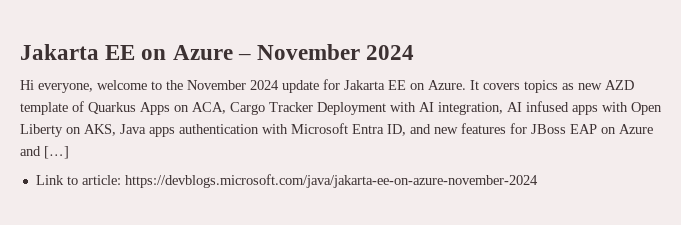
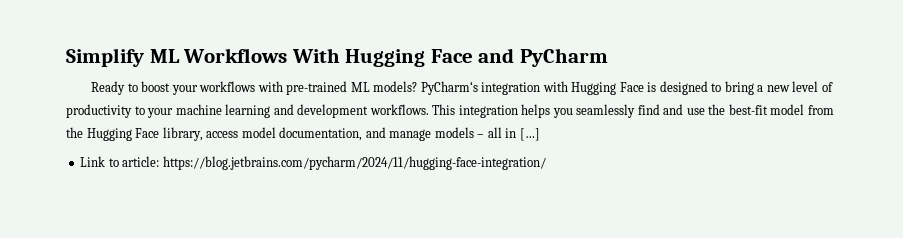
[20,44,415,60] [20,79,634,93] [20,101,662,115] [20,123,653,137] [20,146,41,156] Jakarta EE on Azure – November 2024 // Hi everyone, welcome to the November 2024 update for Jakarta EE on Azure. It covers topics as new AZD template of Quarkus Apps on ACA, Cargo Tracker Deployment with AI integration, AI infused apps with Open Liberty on AKS, Java apps authentication with Microsoft Entra ID, and new features for JBoss EAP on Azure and -> [66,48,608,67] [91,81,833,95] [66,104,834,118] [66,127,517,141] Simplify ML Workflows With Hugging Face and PyCharm // Ready to boost your workflows with pre-trained ML models? PyCharm‘s integration with Hugging Face is designed to bring a new level of productivity to your machine learning and development workflows. This integration helps you seamlessly find and use the best-fit model from the Hugging Face library, access model documentation, and manage models – all in
[124,174,538,188] https://devblogs.microsoft.com/java/jakarta-ee-on-azure-november-2024 -> [162,156,546,170] https://blog.jetbrains.com/pycharm/2024/11/hugging-face-integration/

